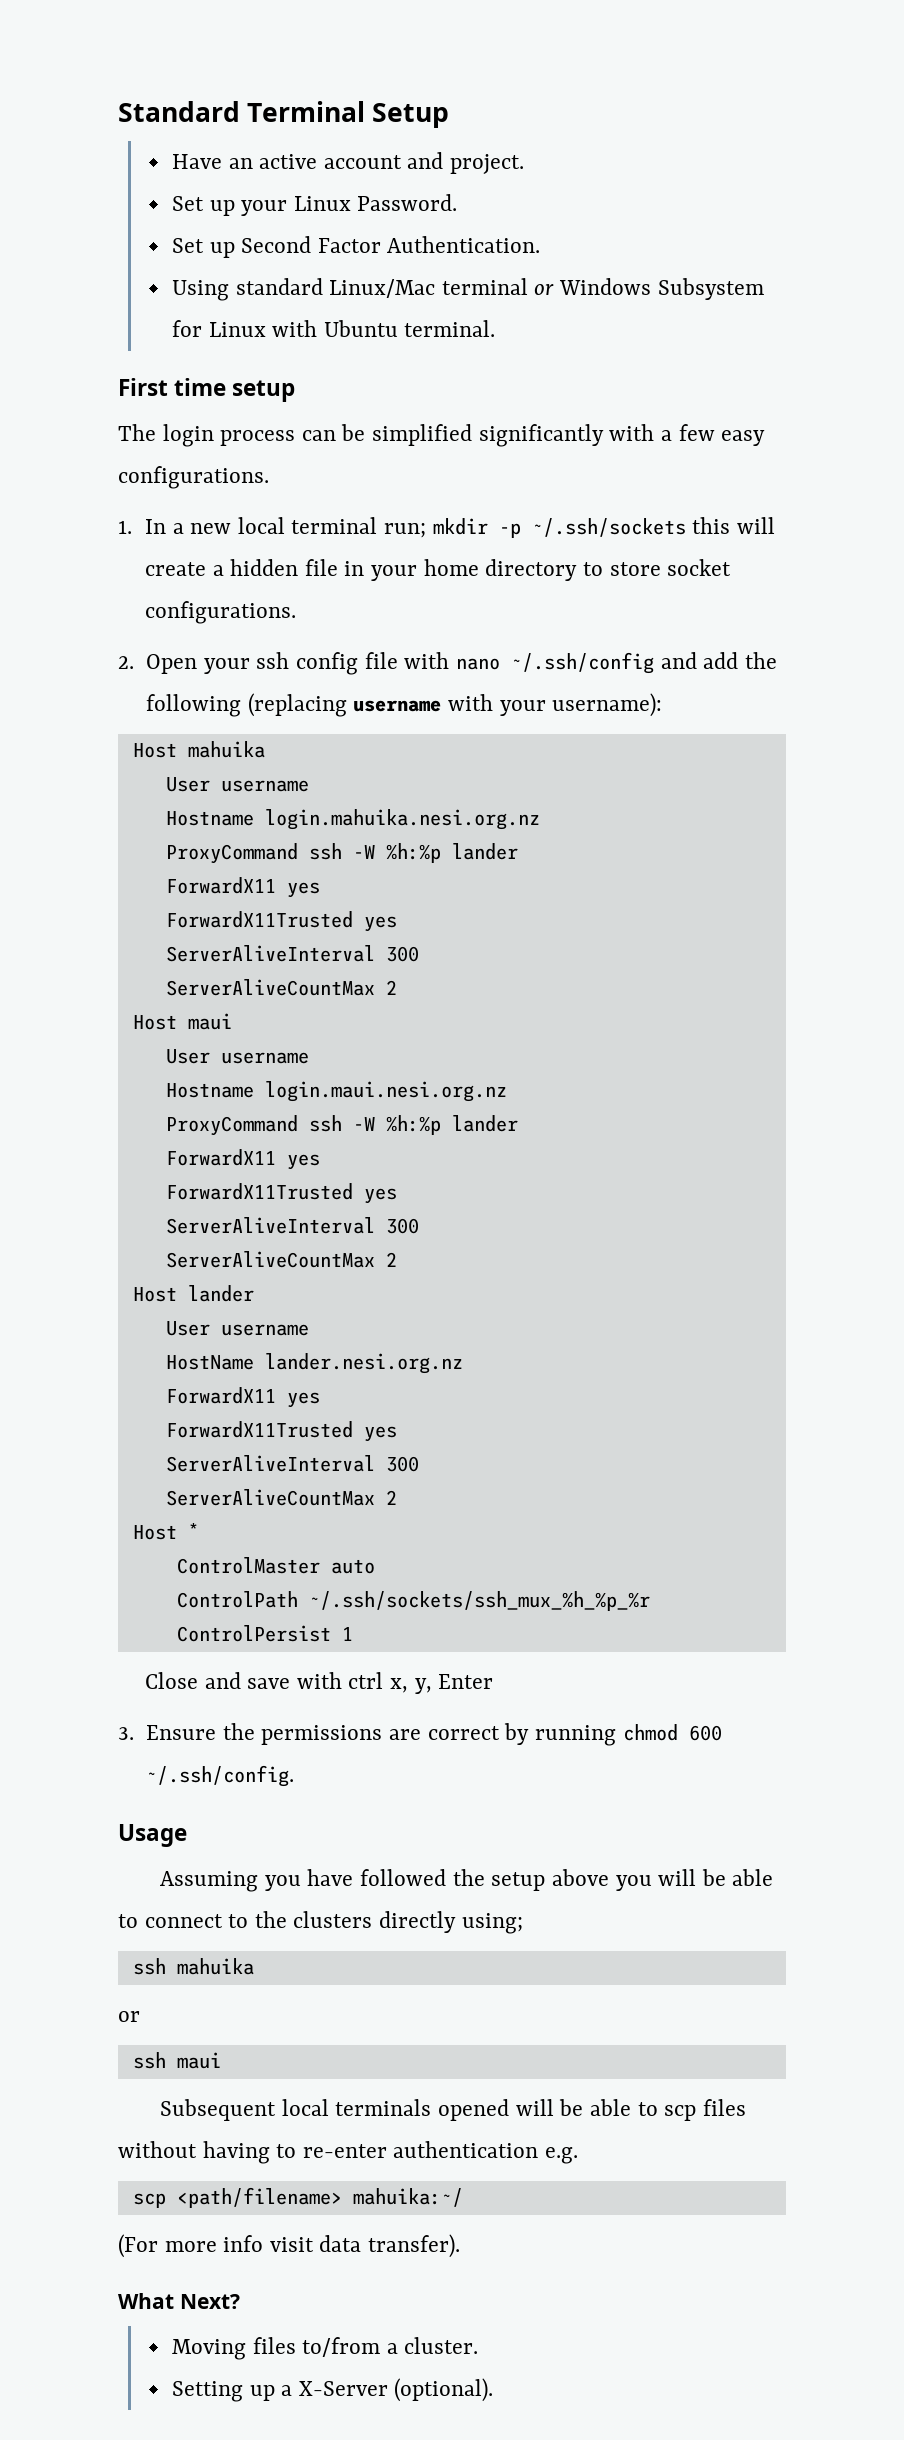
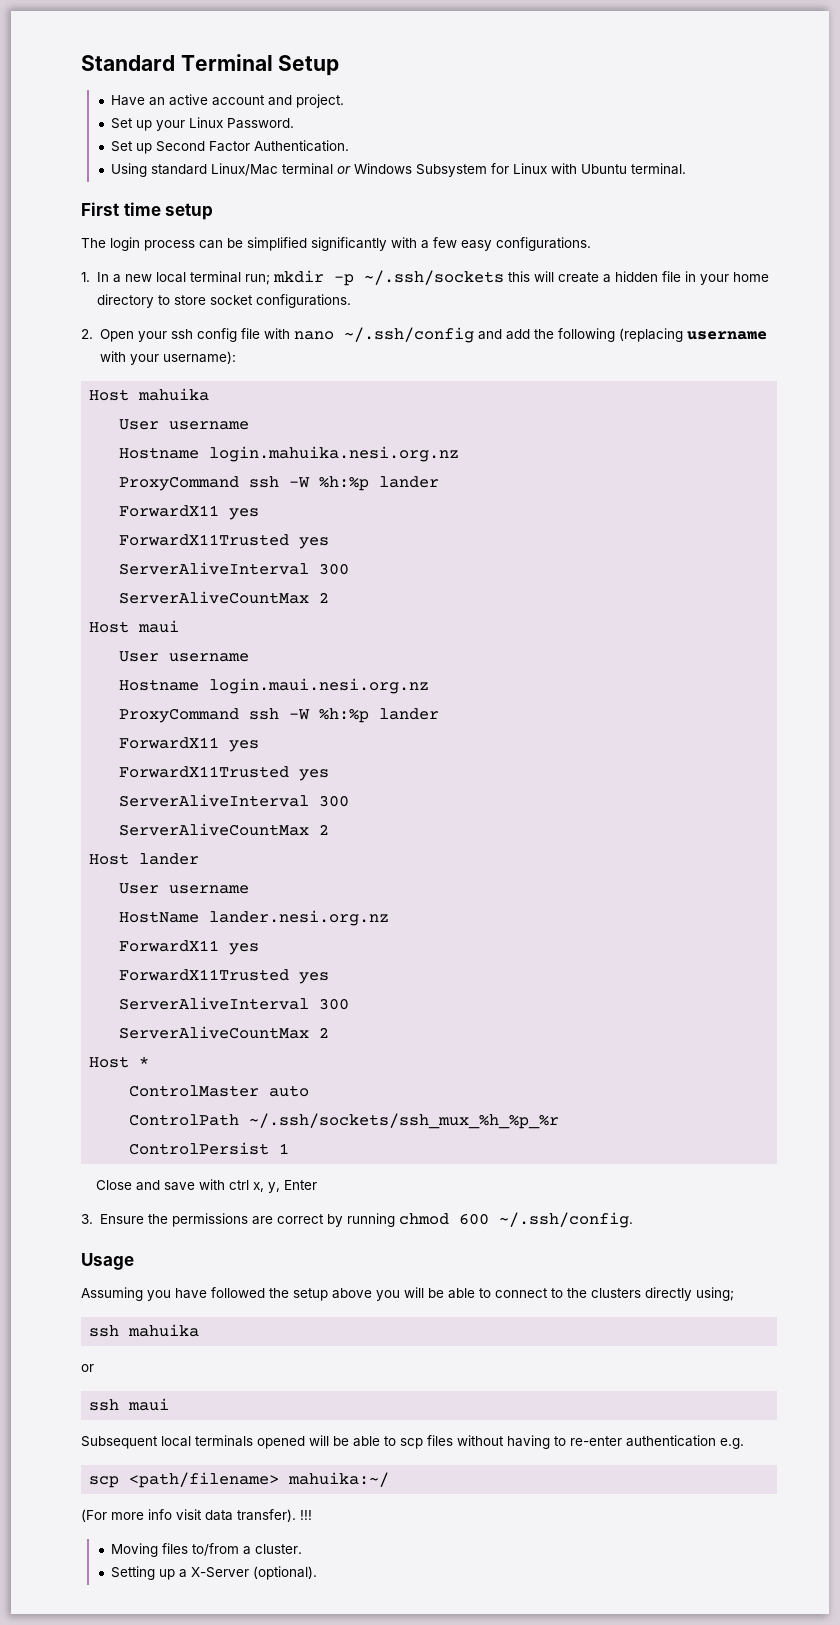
[118,2293,240,2309] // What Next? -> [300,1510,312,1520] !!!

